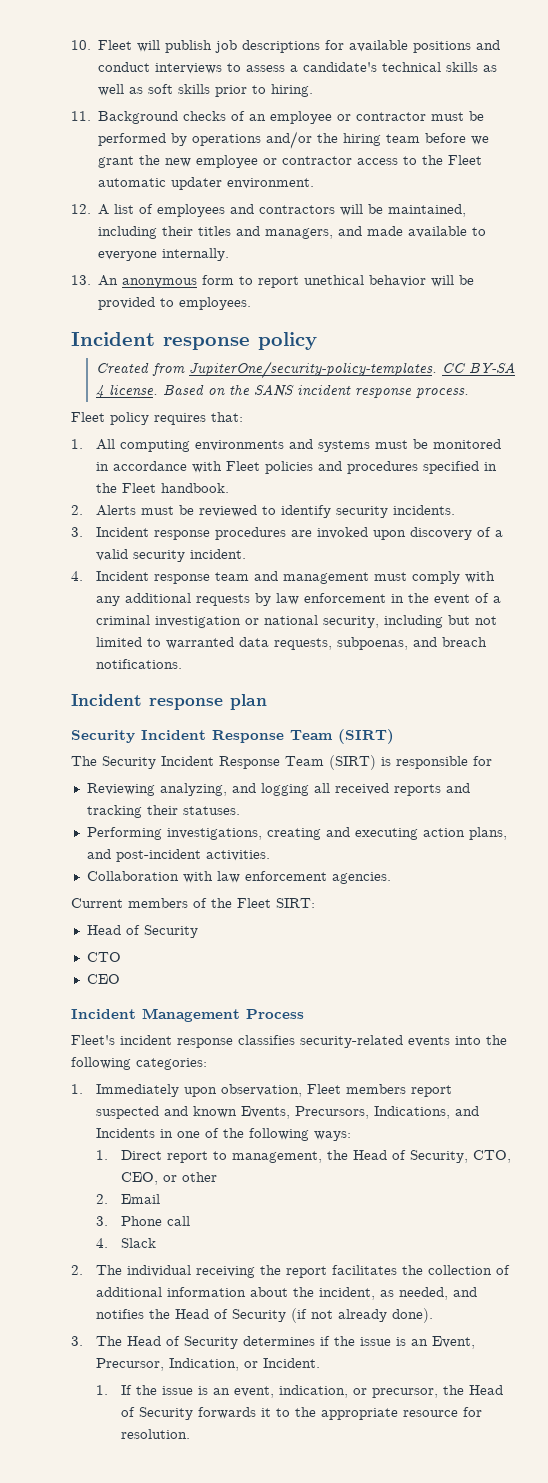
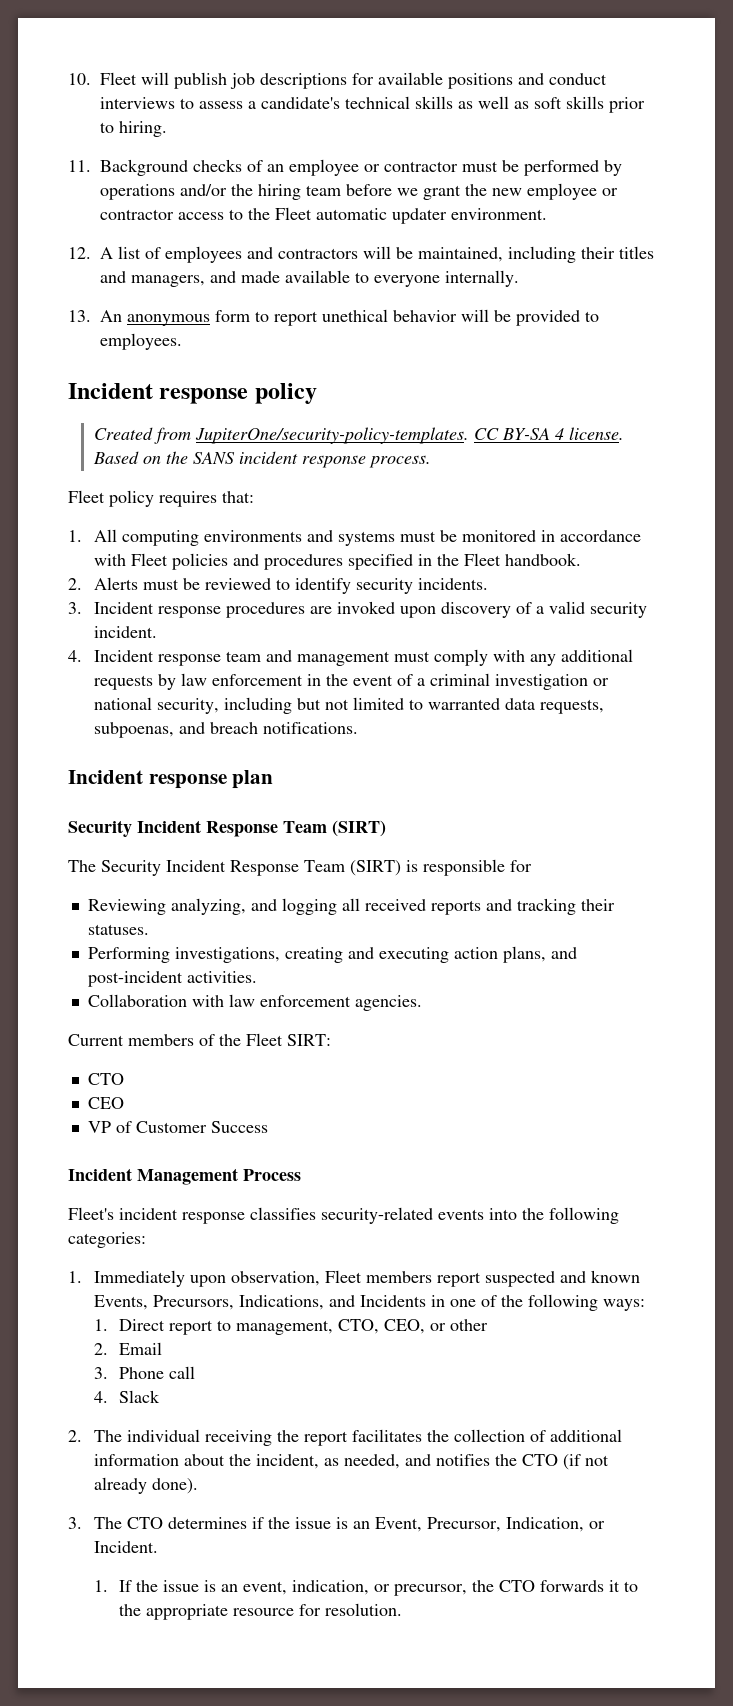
[86,925,198,938] // Head of Security -> (331, 1040) none
(120, 979) none -> [87,1121,268,1133] // VP of Customer Success
[326,1150,468,1163] the Head of Security, -> (334, 1327) none
[174,1309,286,1322] Head of Security -> [521,1454,558,1466] CTO
[126,1336,238,1349] Head of Security -> [126,1517,163,1529] CTO
[468,1385,503,1395] [120,1407,193,1420] Head of Security -> [499,1580,536,1592] CTO

